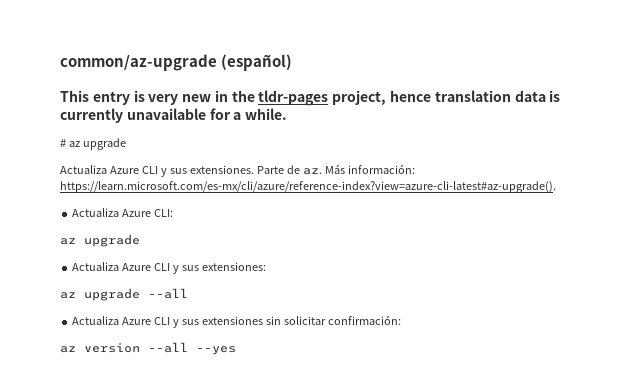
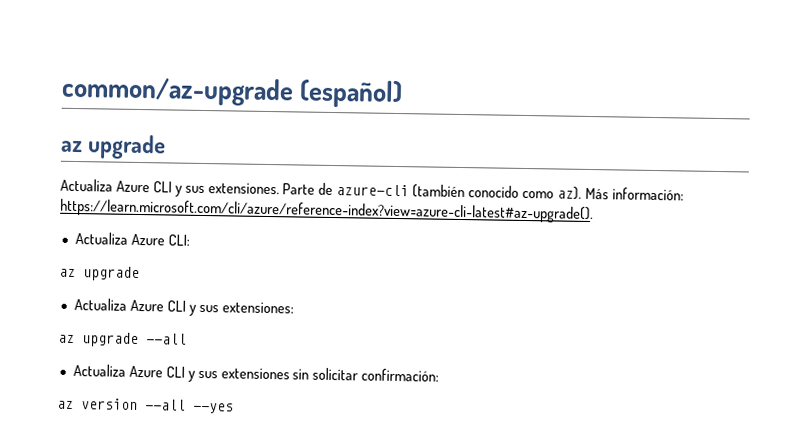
[60,90,561,106] [60,108,288,123] [60,139,66,147] This entry is very new in the tldr-pages project, hence translation data is currently unavailable for a while. // # -> (404, 94) none
[302,168,322,175] az. -> [336,184,582,200] azure-cli (también conocido como az).
[60,181,556,193] https://learn.microsoft.com/es-mx/cli/azure/reference-index?view=azure-cli-latest#az-upgrade(). -> [60,198,594,224] https://learn.microsoft.com/cli/azure/reference-index?view=azure-cli-latest#az-upgrade().

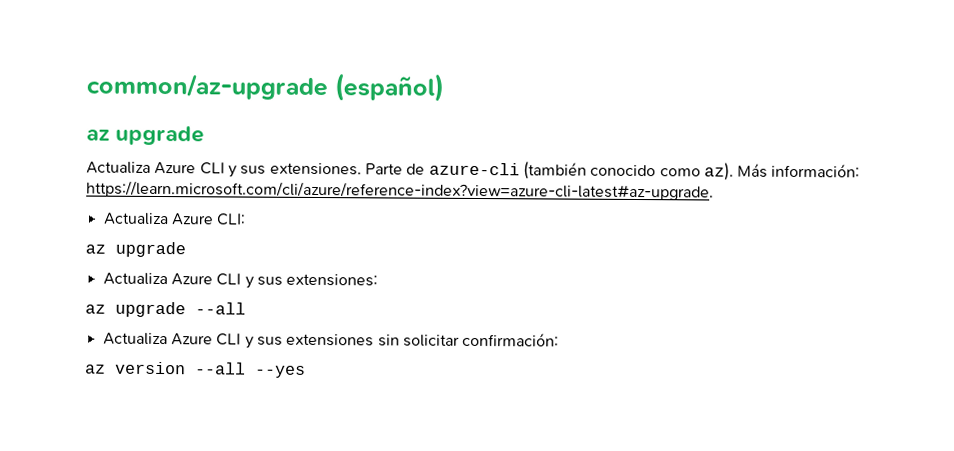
[60,198,594,224] https://learn.microsoft.com/cli/azure/reference-index?view=azure-cli-latest#az-upgrade(). -> [86,180,714,201] https://learn.microsoft.com/cli/azure/reference-index?view=azure-cli-latest#az-upgrade.

